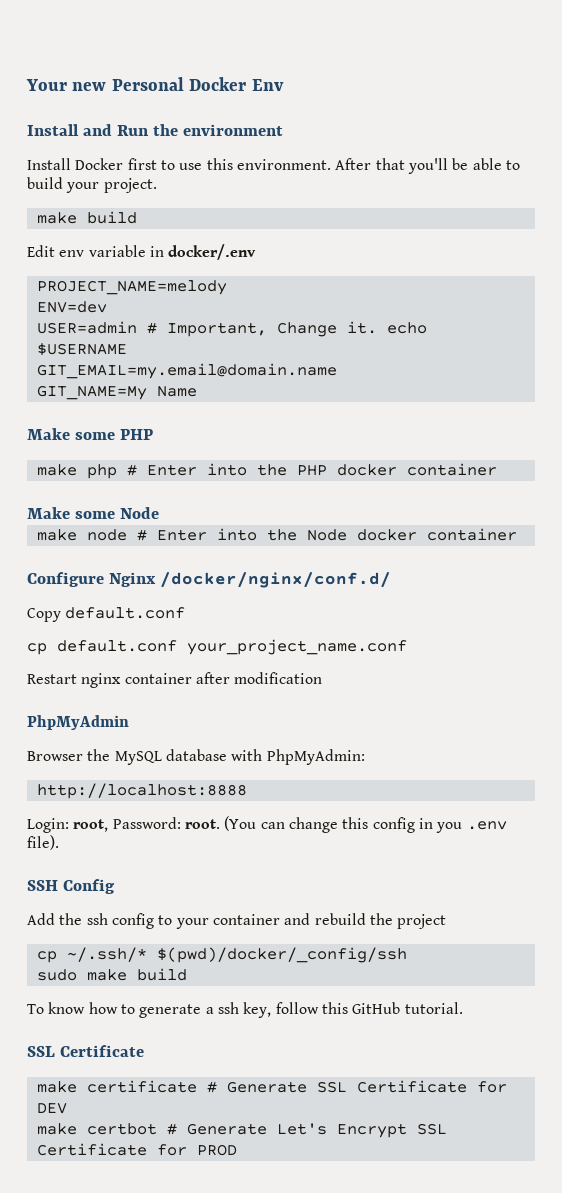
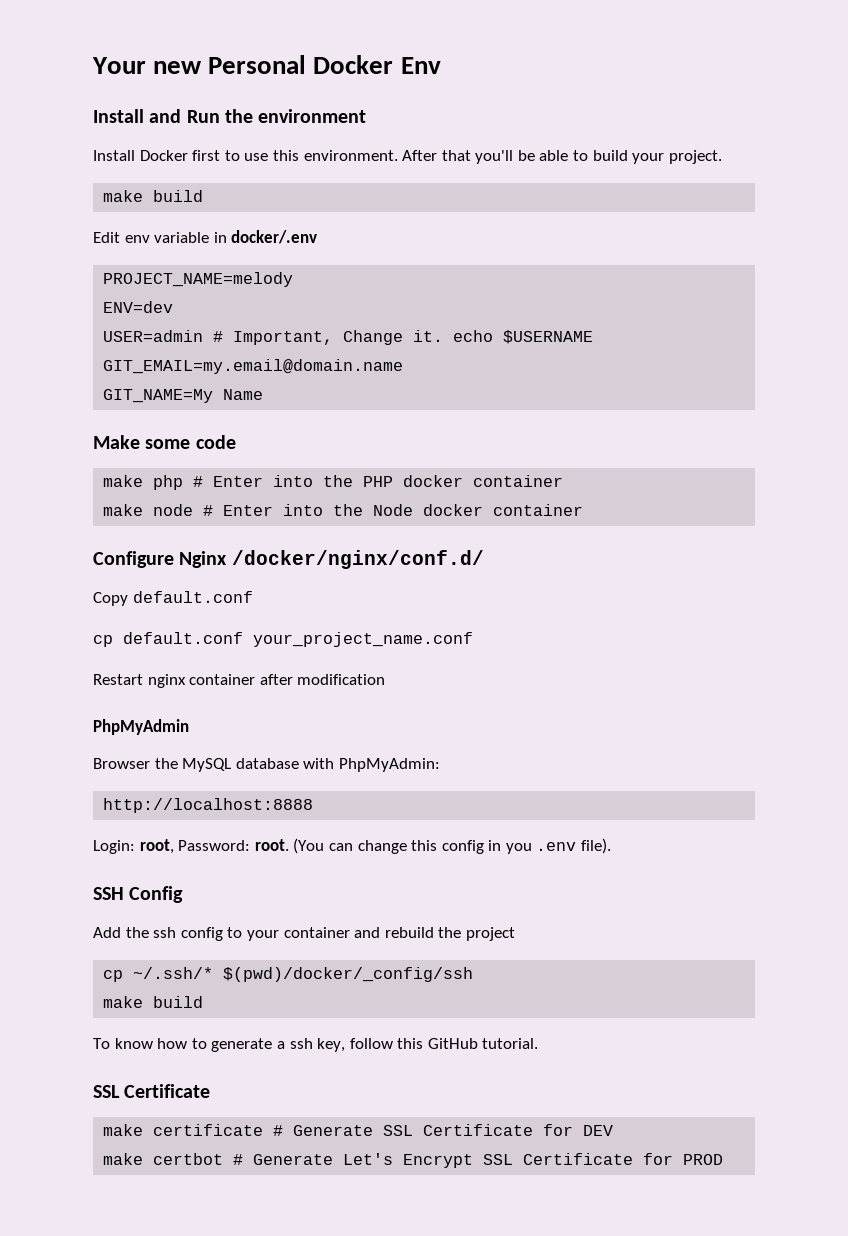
[119,429,153,440] PHP -> [195,435,236,449] code
[27,507,159,519] // Make some Node -> (564, 481) none
[36,969,77,981] sudo -> (474, 974) none

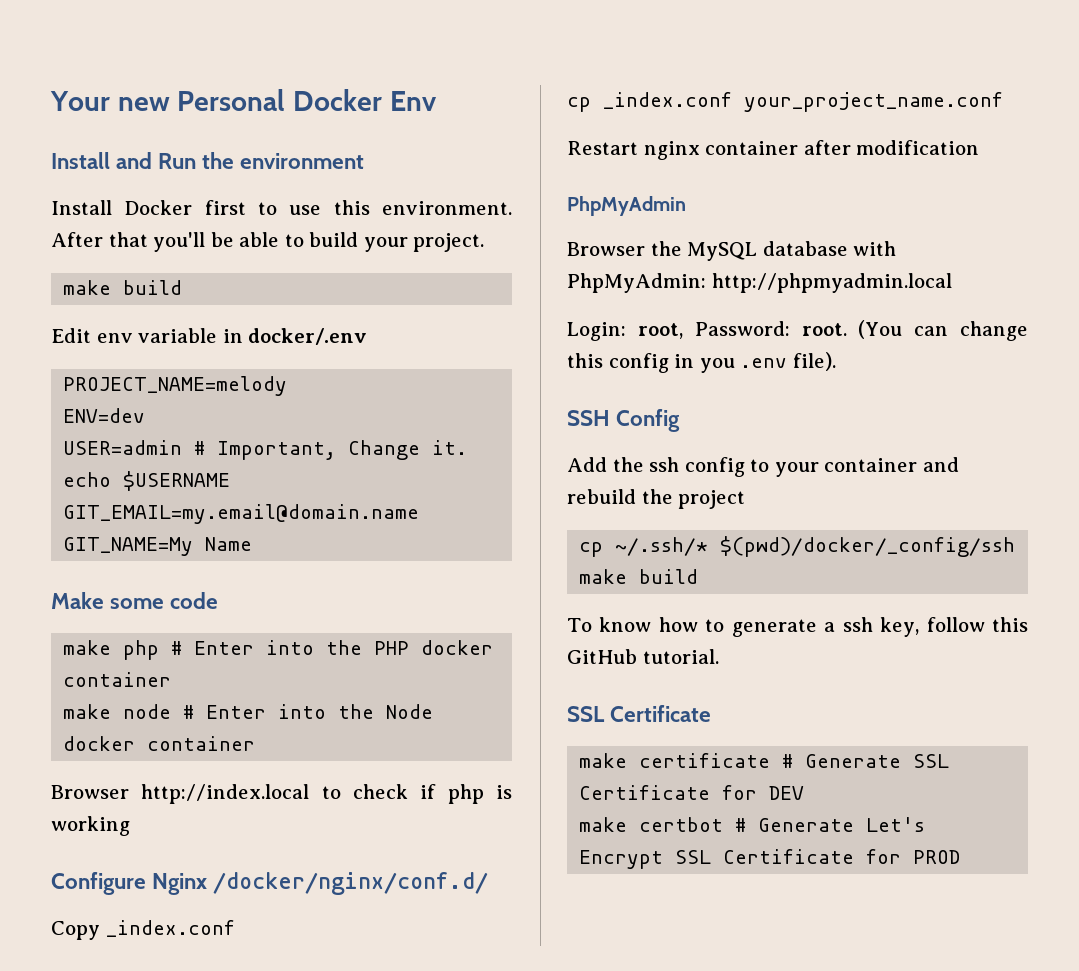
(584, 510) none -> [51,784,512,804] [51,816,130,836] // Browser http://index.local to check if php is working
[132,591,253,603] [93,632,243,647] default.conf // cp default.conf -> [105,920,235,937] [567,92,732,112] _index.conf // cp _index.conf
[103,798,314,813] // http://localhost:8888 -> [711,273,952,293] http://phpmyadmin.local

